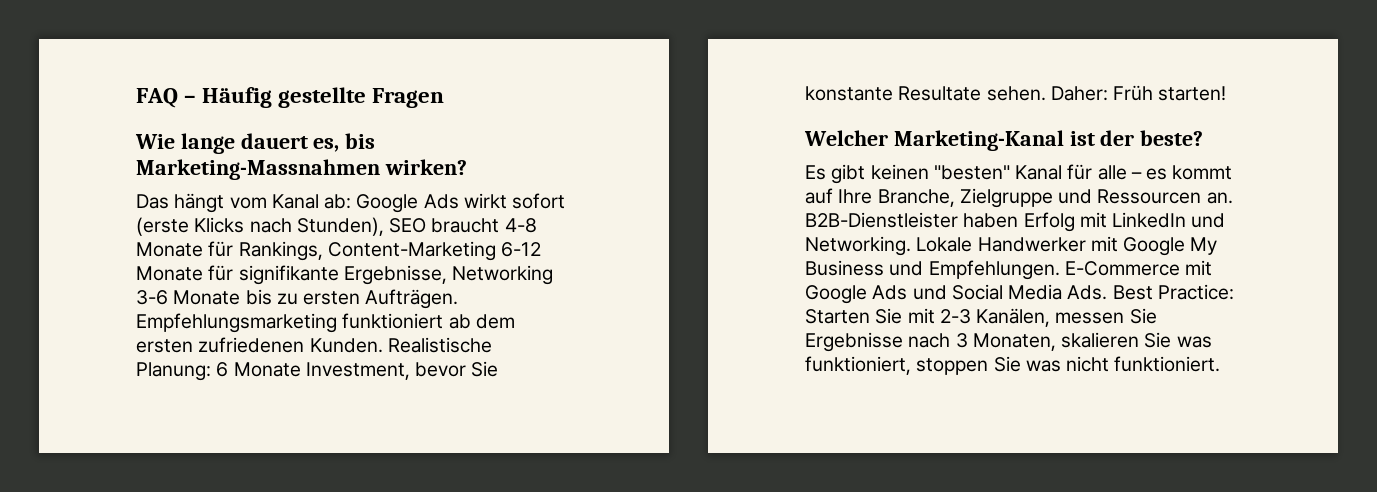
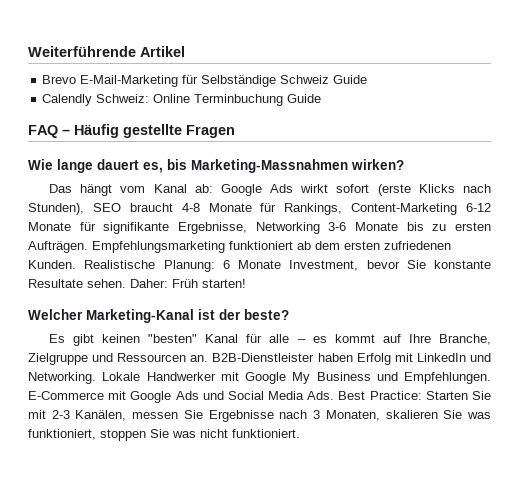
(136, 98) none -> [28,46,185,57] [42,75,368,87] [42,94,322,106] Weiterführende Artikel // Brevo E-Mail-Marketing für Selbständige Schweiz Guide // Calendly Schweiz: Online Terminbuchung Guide //

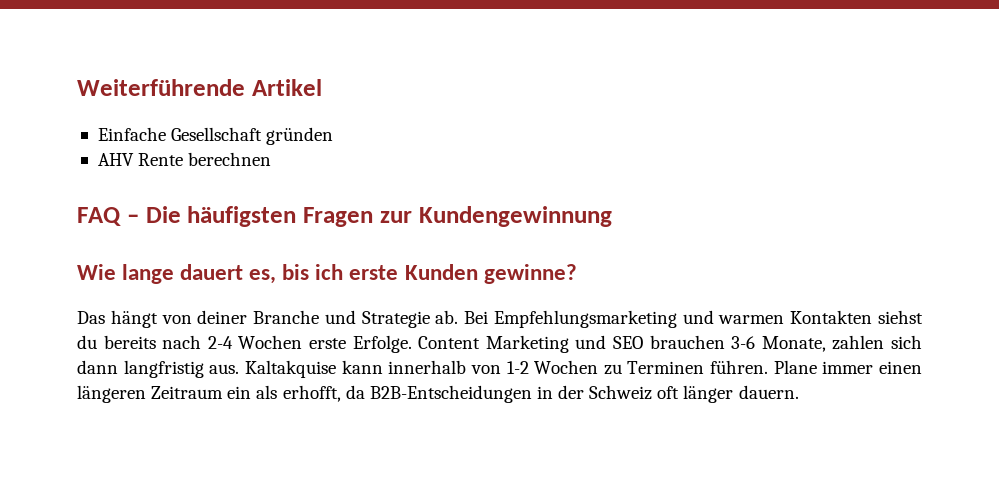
[42,75,368,87] [42,94,322,106] Brevo E-Mail-Marketing für Selbständige Schweiz Guide // Calendly Schweiz: Online Terminbuchung Guide -> [97,127,334,145] [97,152,272,166] Einfache Gesellschaft gründen // AHV Rente berechnen
[74,124,182,138] Häufig gestellte -> [145,206,297,227] Die häufigsten
(235, 131) none -> [379,206,612,227] zur Kundengewinnung
[191,159,404,173] [48,184,491,196] [28,203,491,215] [28,222,492,234] [28,241,451,253] [28,260,491,272] [28,279,246,288] [28,309,289,323] [48,334,492,346] [28,353,491,365] [28,372,491,384] [28,391,492,403] [28,410,492,422] [28,429,300,441] Marketing-Massnahmen wirken? // Das hängt vom Kanal ab: Google Ads wirkt sofort (erste Klicks nach Stunden), SEO braucht 4-8 Monate für Rankings, Content-Marketing 6-12 Monate für signifikante Ergebnisse, Networking 3-6 Monate bis zu ersten Aufträgen. Empfehlungsmarketing funktioniert ab dem ersten zufriedenen Kunden. Realistische Planung: 6 Monate Investment, bevor Sie konstante Resultate sehen. Daher: Früh starten! // Welcher Marketing-Kanal ist der beste? // Es gibt keinen "besten" Kanal für alle – es kommt auf Ihre Branche, Zielgruppe und Ressourcen an. B2B-Dienstleister haben Erfolg mit LinkedIn und Networking. Lokale Handwerker mit Google My Business und Empfehlungen. E-Commerce mit Google Ads und Social Media Ads. Best Practice: Starten Sie mit 2-3 Kanälen, messen Sie Ergebnisse nach 3 Monaten, skalieren Sie was funktioniert, stoppen Sie was nicht funktioniert. -> [315,264,577,284] [77,310,923,328] [77,335,923,353] [77,360,922,378] [77,385,799,403] ich erste Kunden gewinne? // Das hängt von deiner Branche und Strategie ab. Bei Empfehlungsmarketing und warmen Kontakten siehst du bereits nach 2-4 Wochen erste Erfolge. Content Marketing und SEO brauchen 3-6 Monate, zahlen sich dann langfristig aus. Kaltakquise kann innerhalb von 1-2 Wochen zu Terminen führen. Plane immer einen längeren Zeitraum ein als erhofft, da B2B-Entscheidungen in der Schweiz oft länger dauern.

